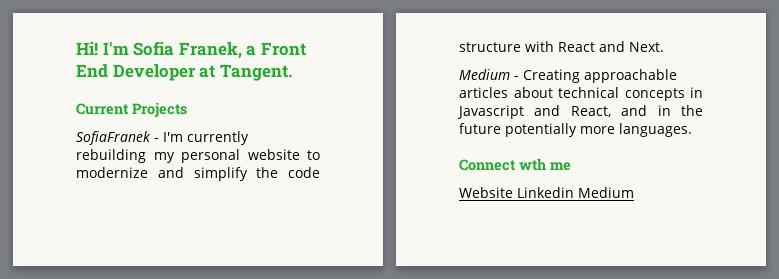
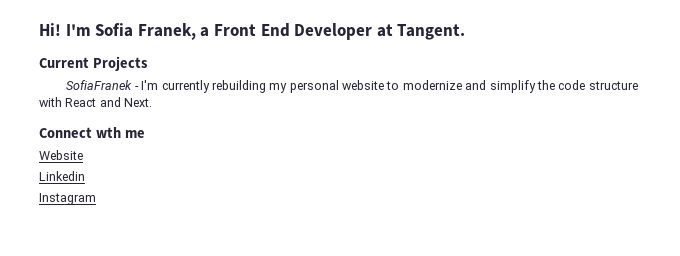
[459,69,677,83] [459,87,703,101] [457,105,703,119] [459,123,692,137] // Medium - Creating approachable articles about technical concepts in Javascript and React, and in the future potentially more languages. -> (153, 102) none
(513, 192) none -> (83, 155) //
[578,187,634,198] Medium -> [39,193,96,205] // Instagram

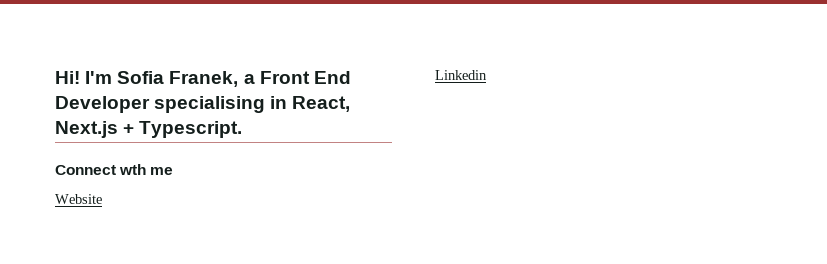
[376,24,466,40] [39,56,148,71] [66,80,638,93] [39,97,153,107] at Tangent. // Current Projects // SofiaFranek - I'm currently rebuilding my personal website to modernize and simplify the code structure with React and Next. -> [154,96,351,113] [55,121,243,138] specialising in React, Next.js + Typescript.
[39,193,96,205] // Instagram -> (487, 75) none

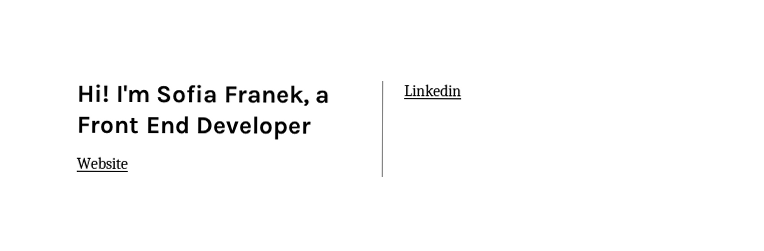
[154,96,351,113] [55,121,243,138] [55,164,174,175] specialising in React, Next.js + Typescript. // Connect wth me -> (313, 128) none

